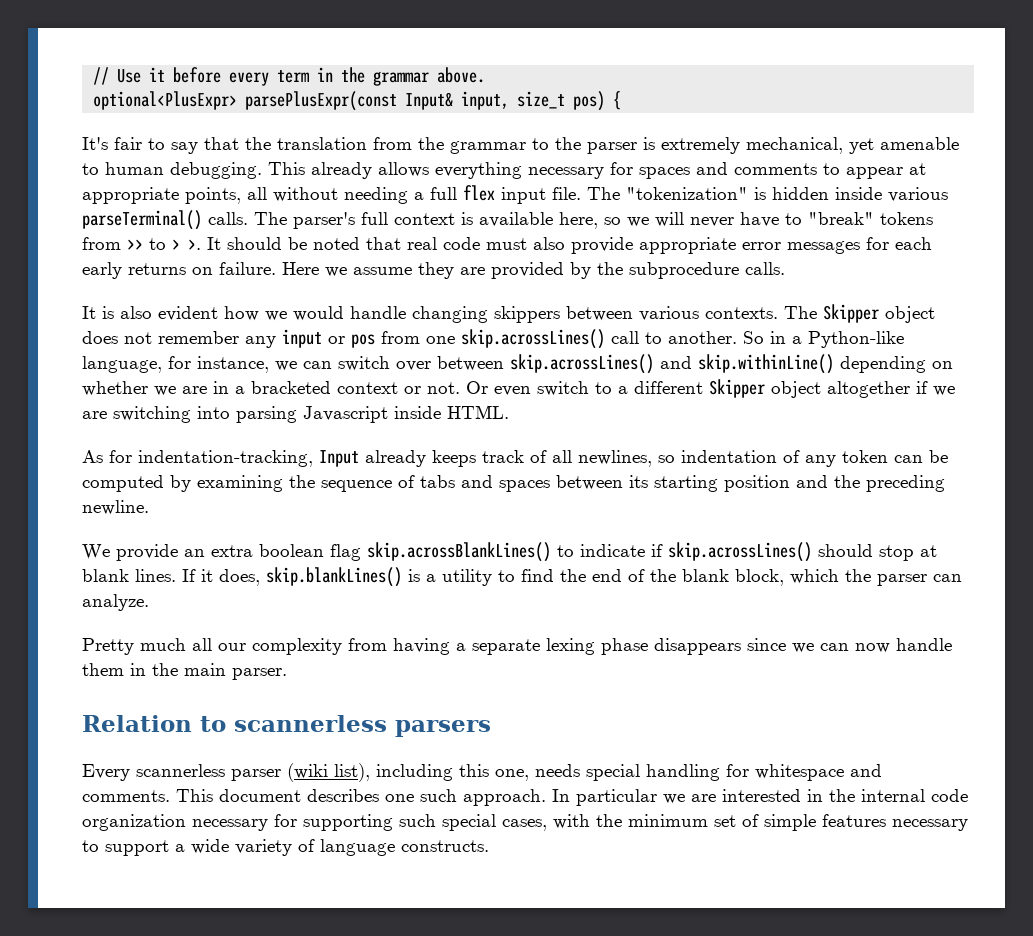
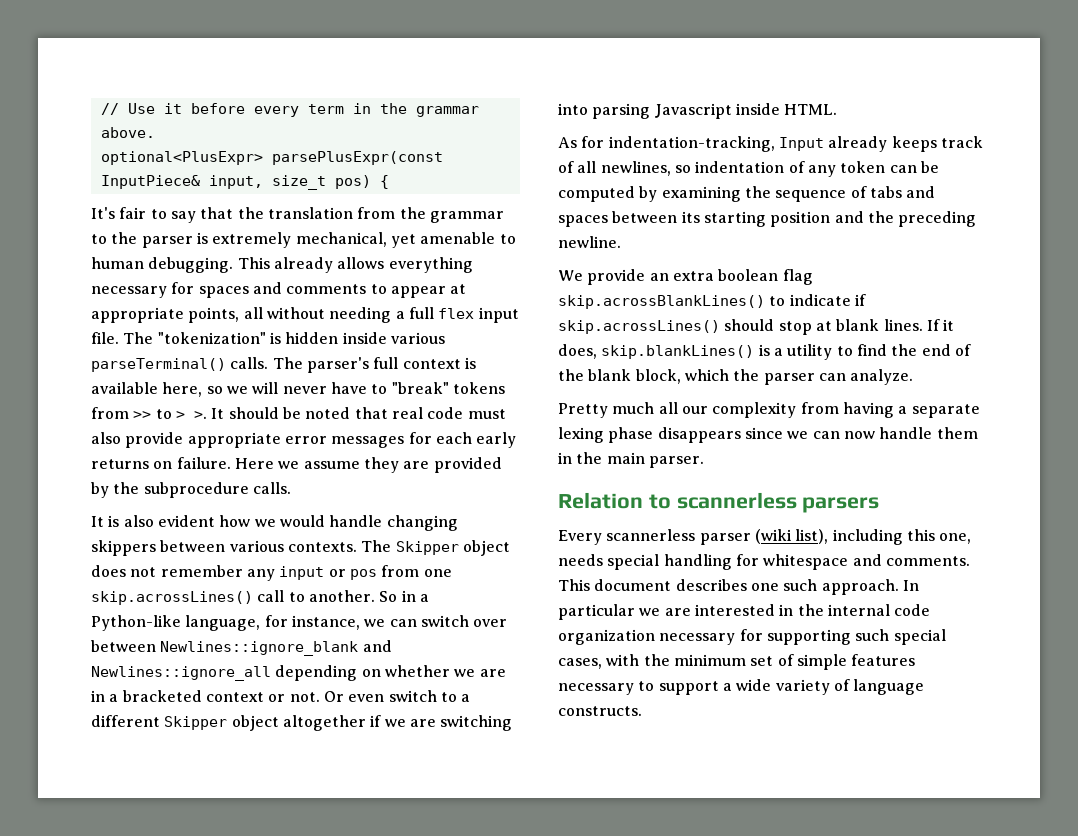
[405,92,454,110] Input& -> [100,175,200,189] InputPiece&
[510,354,834,374] skip.acrossLines() and skip.withinLine() -> [160,640,392,656] [91,666,271,681] Newlines::ignore_blank and Newlines::ignore_all

